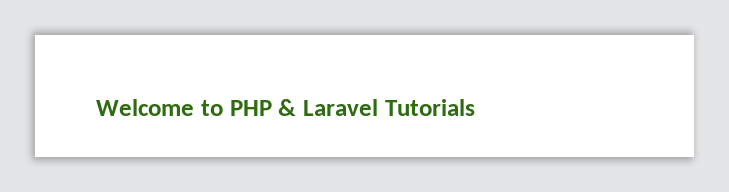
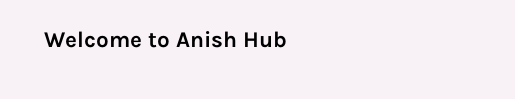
[229,99,475,116] PHP & Laravel Tutorials -> [176,31,288,48] Anish Hub

